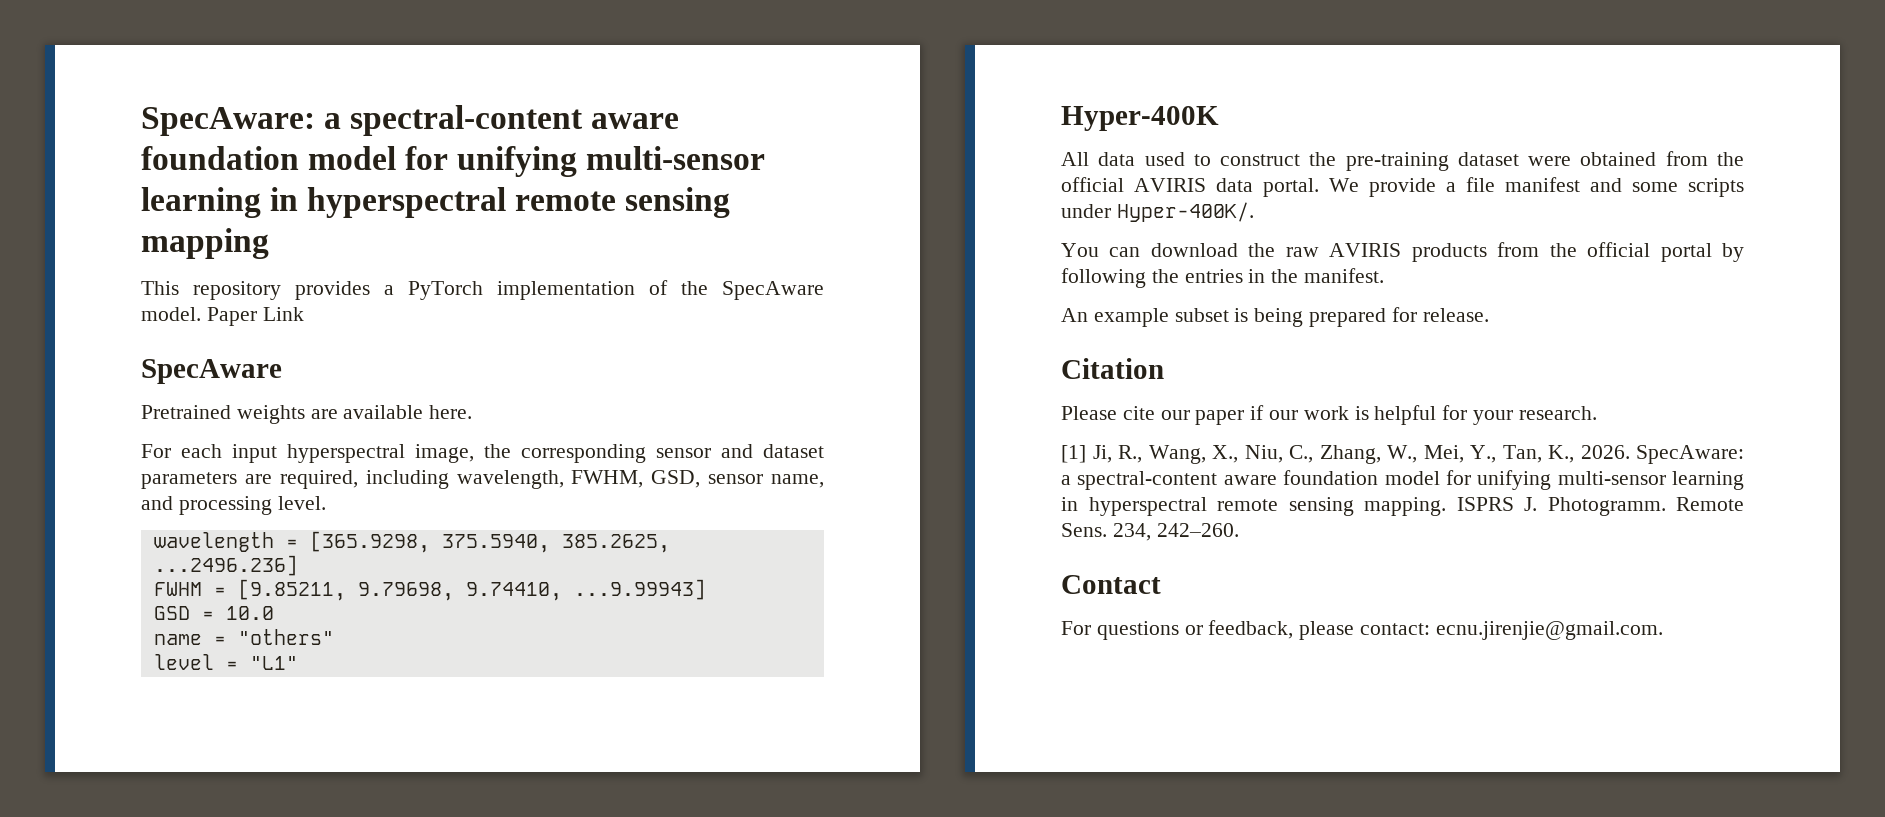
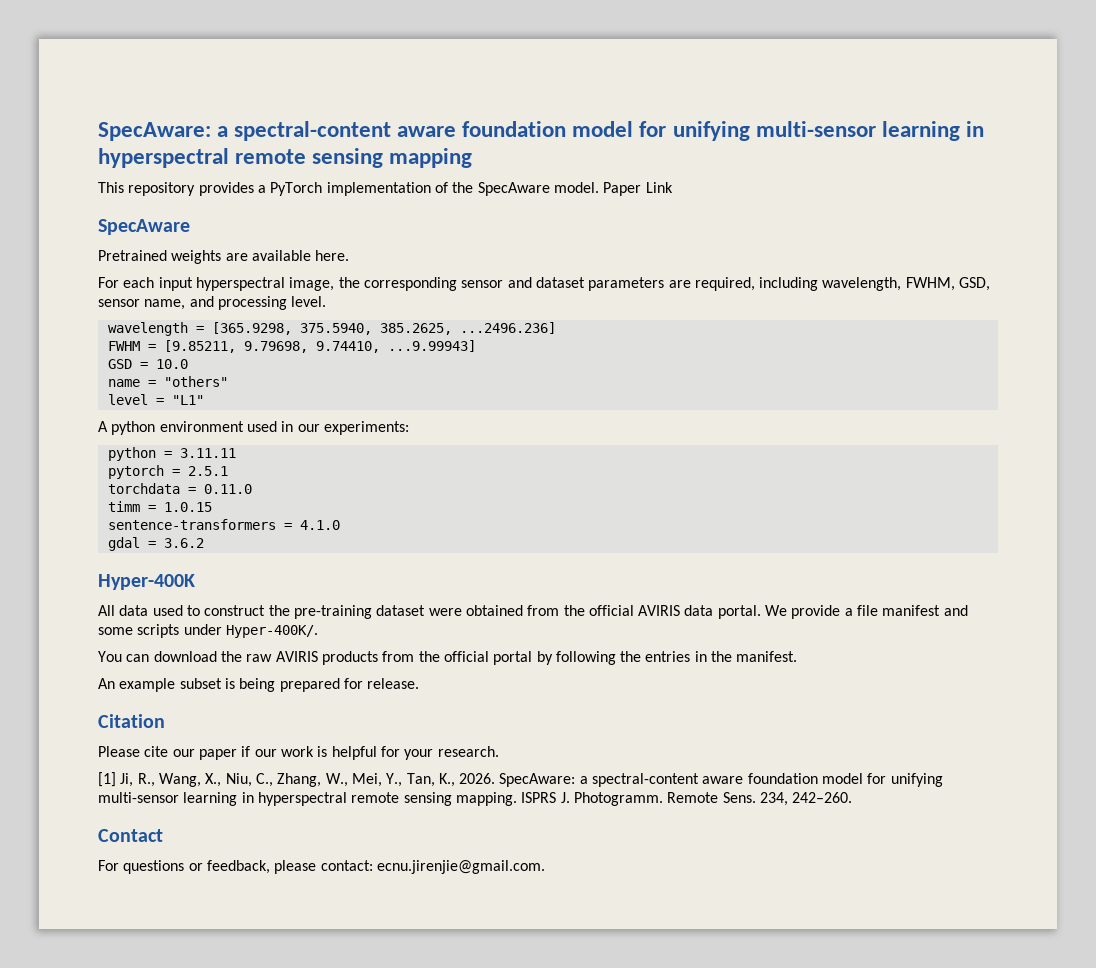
(298, 663) none -> [98,421,409,435] [107,447,236,461] [107,465,228,479] [107,483,252,494] [107,501,212,512] [107,519,340,530] [107,537,204,551] // A python environment used in our experiments: // python = 3.11.11 // pytorch = 2.5.1 // torchdata = 0.11.0 // timm = 1.0.15 // sentence-transformers = 4.1.0 // gdal = 3.6.2

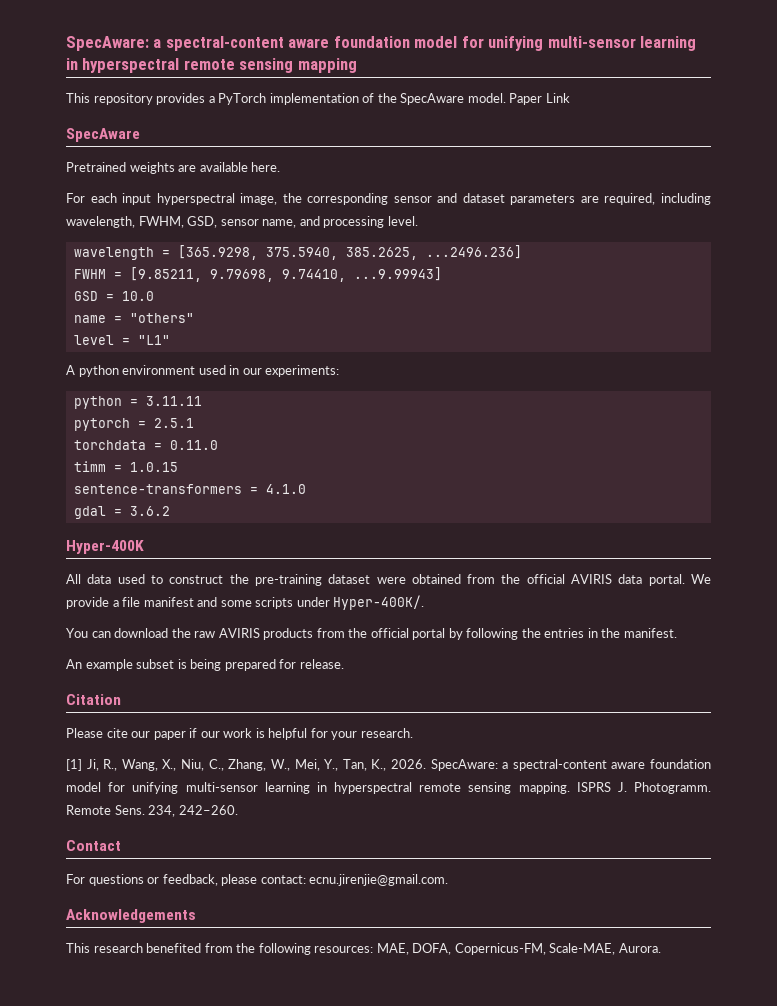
(545, 867) none -> [66,909,196,923] [66,943,661,955] // Acknowledgements // This research benefited from the following resources: MAE, DOFA, Copernicus-FM, Scale-MAE, Aurora.

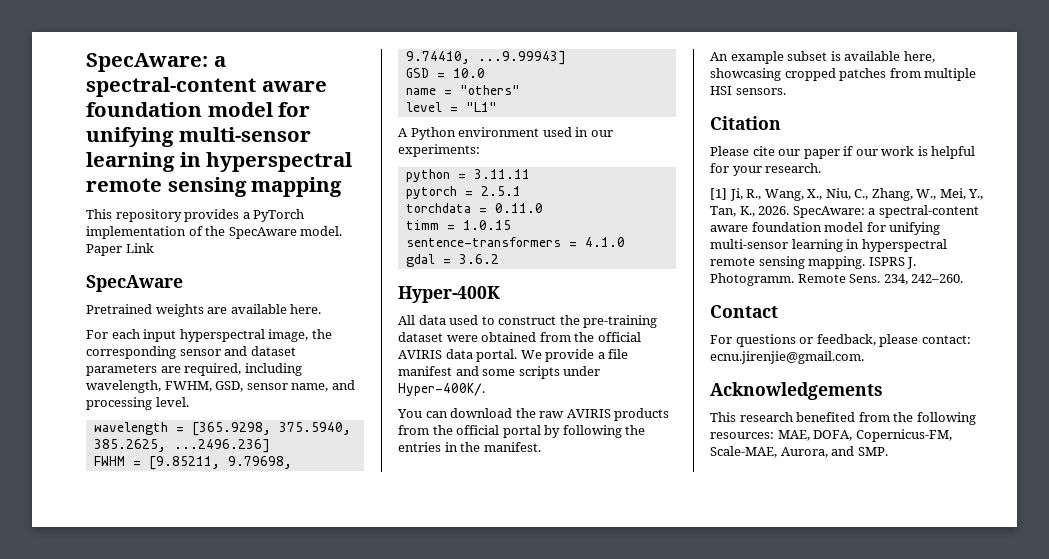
[78,365,119,377] python -> [410,127,456,140] Python
[190,659,344,671] being prepared for release. -> [844,51,935,63] [710,68,977,81] [710,86,786,95] available here, showcasing cropped patches from multiple HSI sensors.
[618,943,661,953] Aurora. -> [780,446,888,458] Aurora, and SMP.

